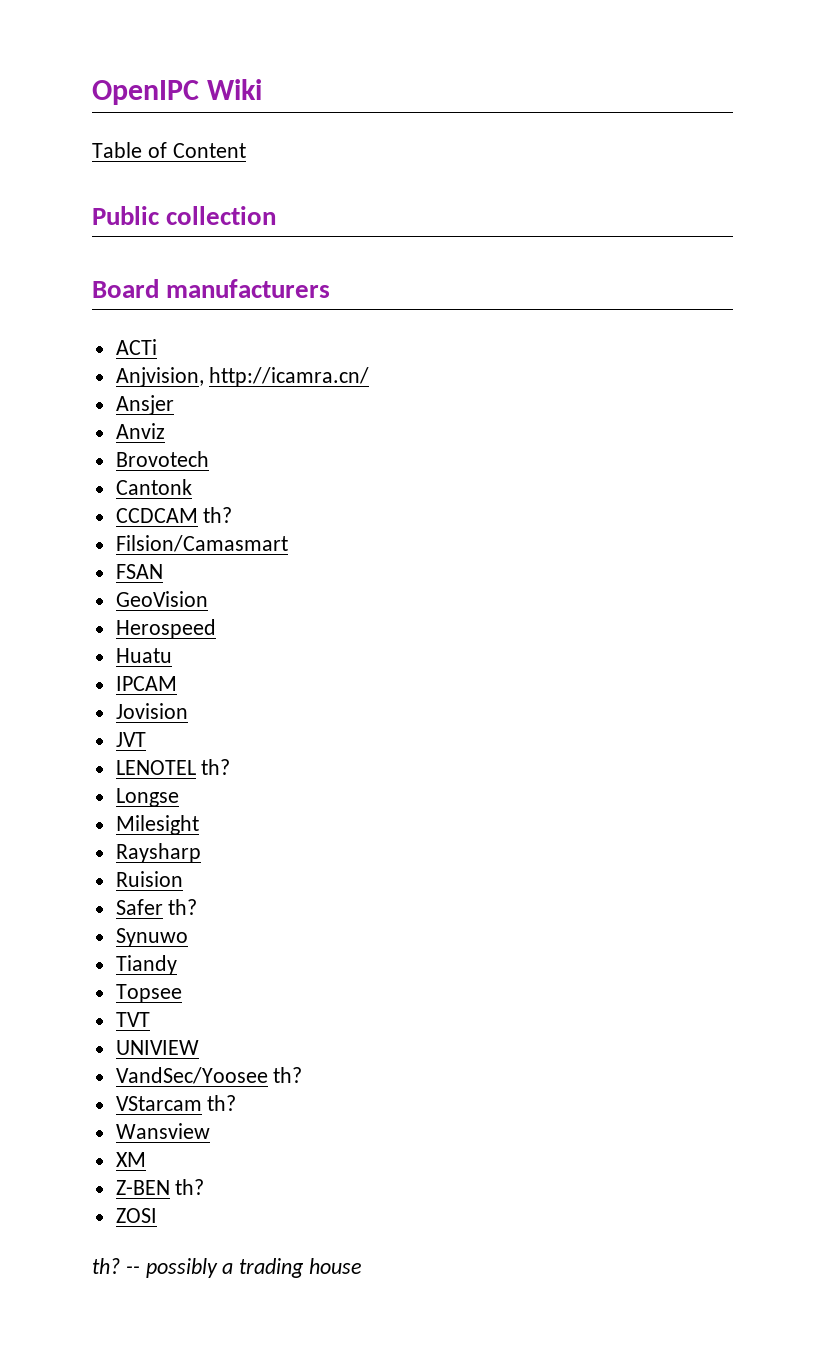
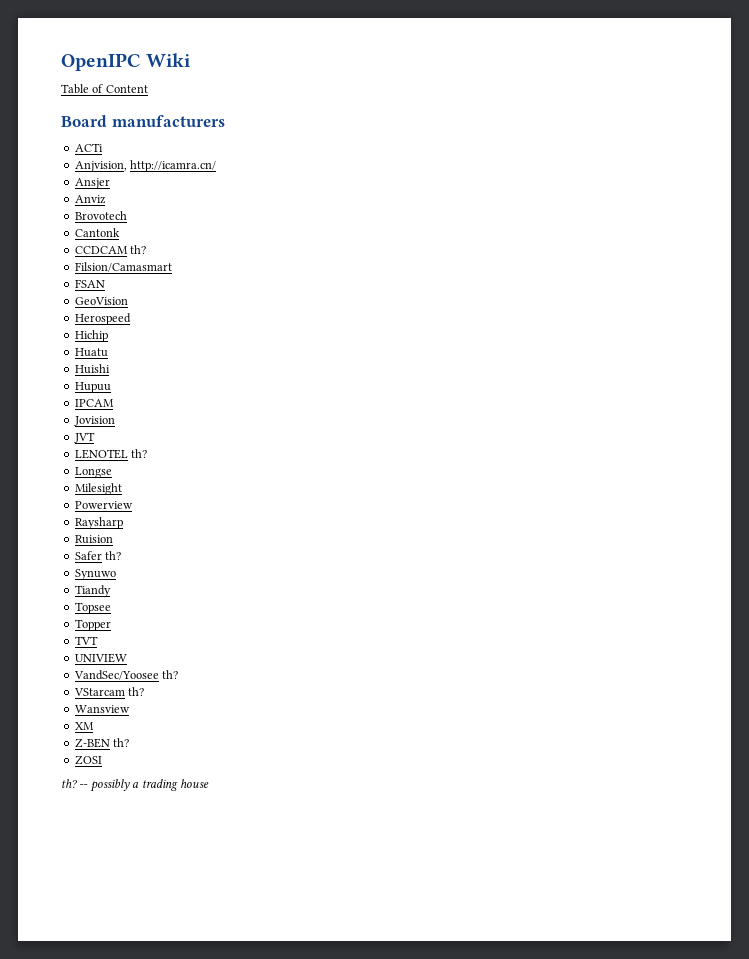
[92,206,277,225] // Public collection -> (148, 89) none
(216, 629) none -> [74,330,108,342] // Hichip
(172, 655) none -> [74,364,110,374] [74,382,111,393] // Huishi // Hupuu
(199, 825) none -> [74,501,133,509] // Powerview
(182, 993) none -> [74,619,111,631] // Topper

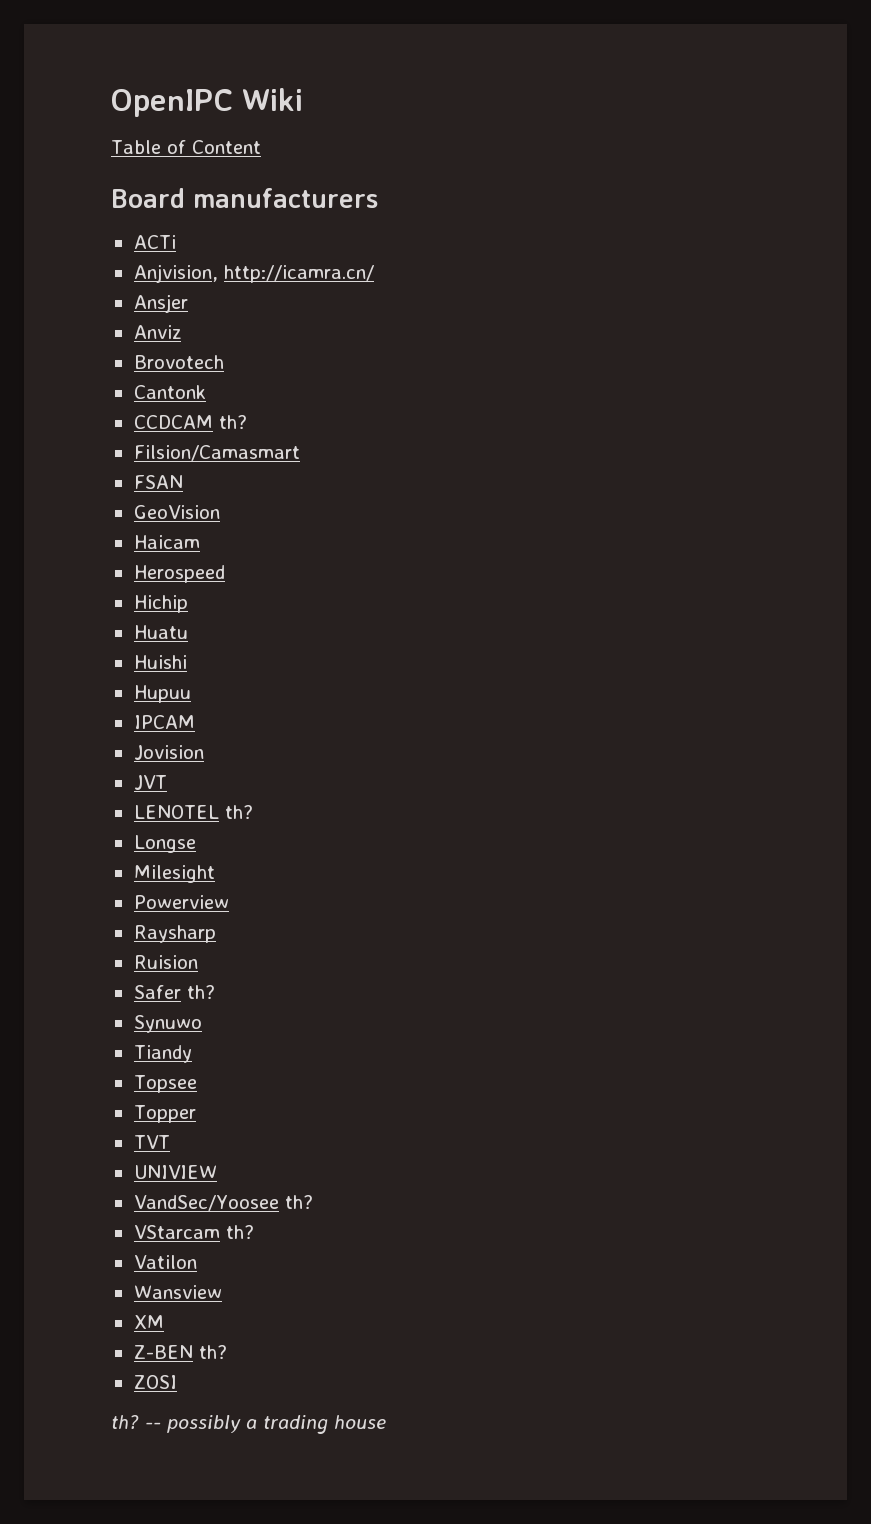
(128, 301) none -> [133,535,200,549] // Haicam
(145, 691) none -> [133,1255,197,1269] // Vatilon

